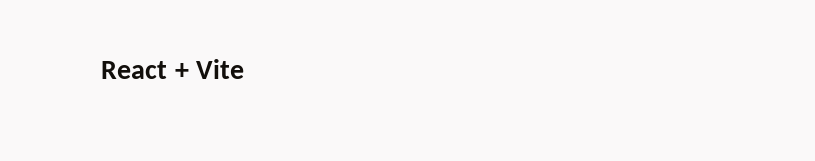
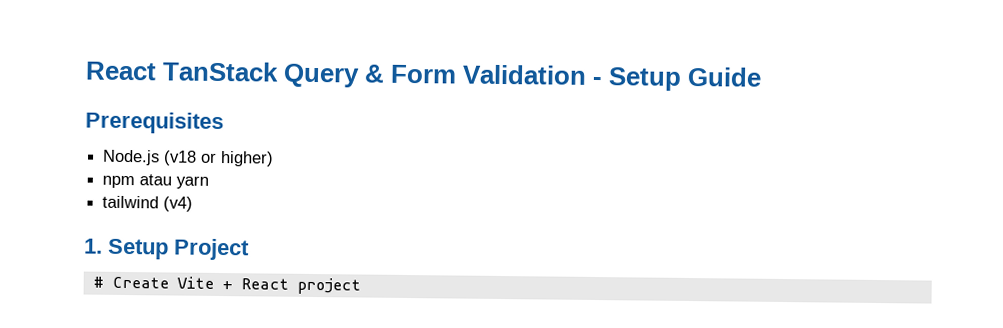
[101,59,245,79] React + Vite -> [85,61,763,91] [85,111,224,135] [102,149,275,167] [102,174,210,189] [102,195,194,212] [84,238,250,261] [92,276,361,295] React TanStack Query & Form Validation - Setup Guide // Prerequisites // Node.js (v18 or higher) // npm atau yarn // tailwind (v4) // 1. Setup Project // # Create Vite + React project

